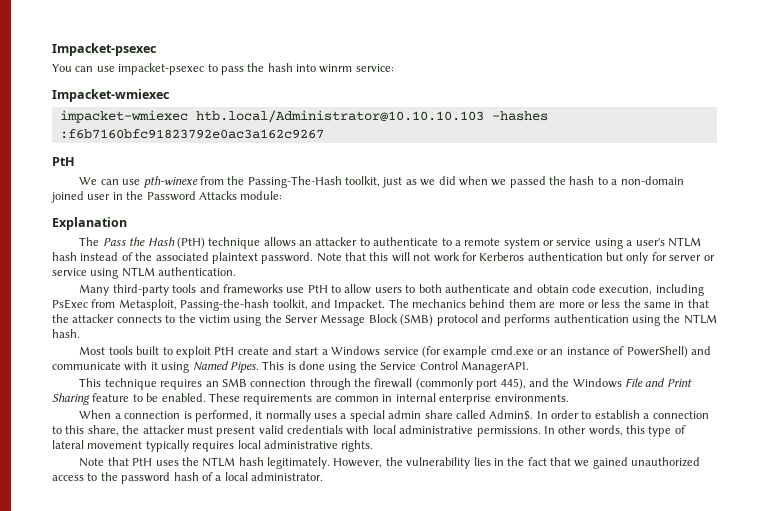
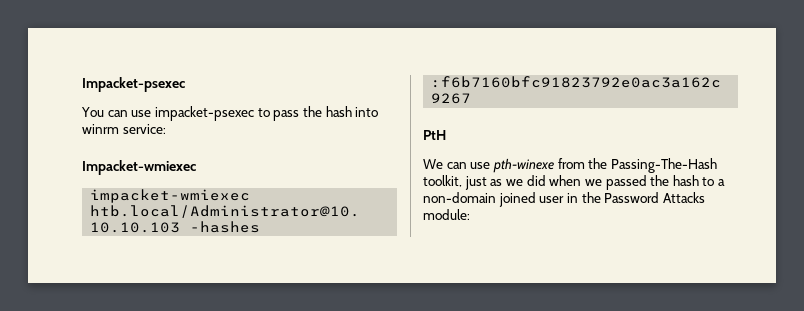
[52,217,127,230] [79,237,701,249] [52,252,715,264] [52,267,237,279] [79,284,704,296] [52,299,709,311] [52,314,717,326] [52,329,80,338] [79,346,711,358] [52,361,529,373] [79,378,692,390] [52,393,569,405] [79,410,709,422] [52,425,686,437] [52,440,374,452] [79,457,701,469] [52,472,323,484] // Explanation // The Pass the Hash (PtH) technique allows an attacker to authenticate to a remote system or service using a user's NTLM hash instead of the associated plaintext password. Note that this will not work for Kerberos authentication but only for server or service using NTLM authentication. // Many third-party tools and frameworks use PtH to allow users to both authenticate and obtain code execution, including PsExec from Metasploit, Passing-the-hash toolkit, and Impacket. The mechanics behind them are more or less the same in that the attacker connects to the victim using the Server Message Block (SMB) protocol and performs authentication using the NTLM hash. // Most tools built to exploit PtH create and start a Windows service (for example cmd.exe or an instance of PowerShell) and communicate with it using Named Pipes. This is done using the Service Control ManagerAPI. // This technique requires an SMB connection through the firewall (commonly port 445), and the Windows File and Print Sharing feature to be enabled. These requirements are common in internal enterprise environments. // When a connection is performed, it normally uses a special admin share called Admin$. In order to establish a connection to this share, the attacker must present valid credentials with local administrative permissions. In other words, this type of lateral movement typically requires local administrative rights. // Note that PtH uses the NTLM hash legitimately. However, the vulnerability lies in the fact that we gained unauthorized access to the password hash of a local administrator. -> (470, 214) none

